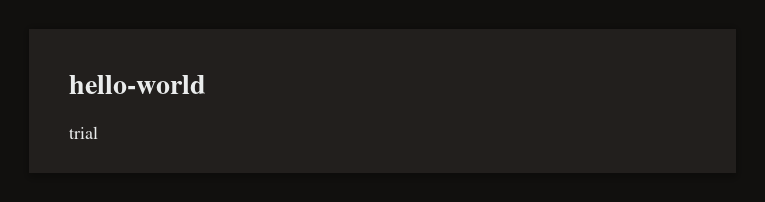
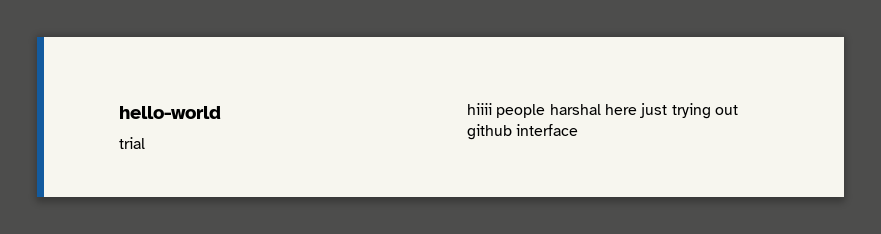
(98, 132) none -> [467,103,738,119] [467,124,579,140] // hiiii people harshal here just trying out github interface

